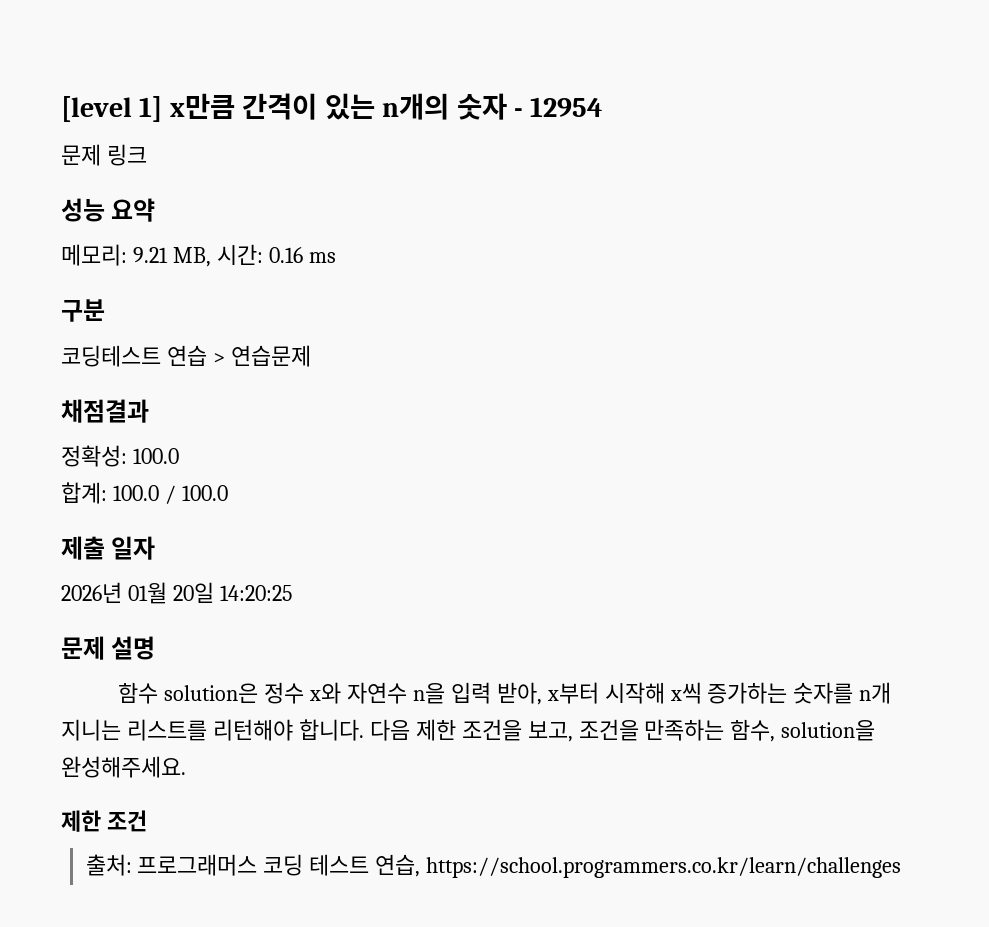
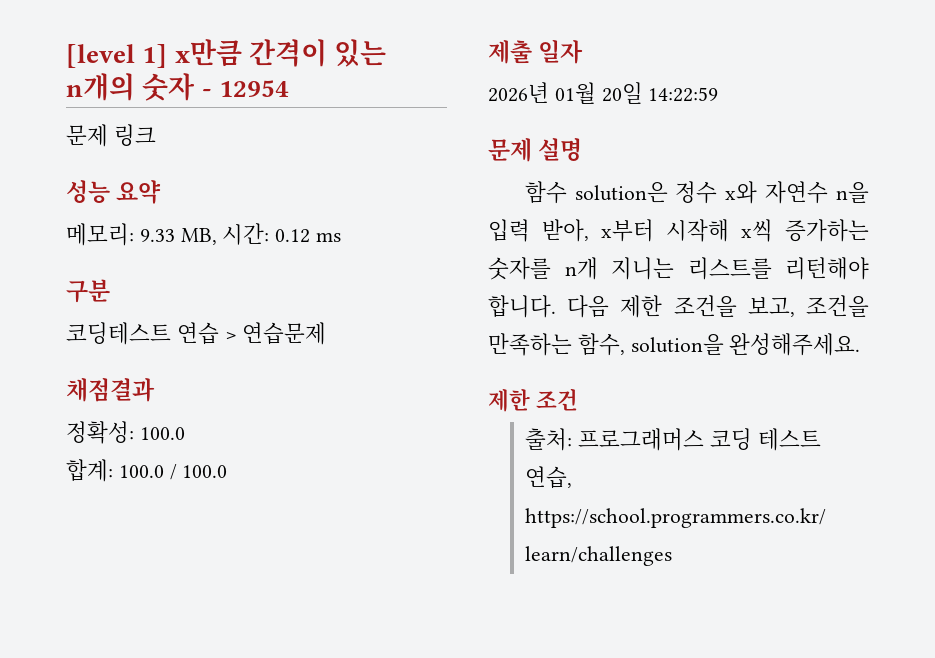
[132,247,168,263] 9.21 -> [139,229,175,242] 9.33
[268,247,303,263] 0.16 -> [275,229,311,243] 0.12
[219,585,292,601] 14:20:25 -> [648,87,719,102] 14:22:59

